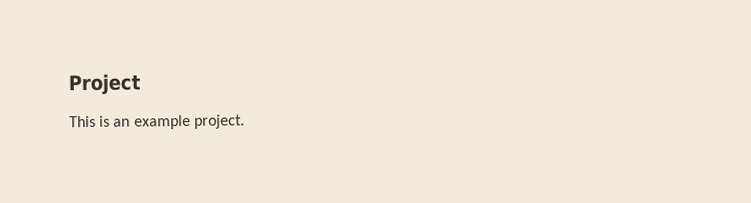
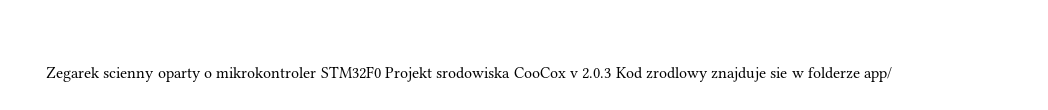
[68,73,141,96] [69,114,245,130] Project // This is an example project. -> [46,66,893,82] Zegarek scienny oparty o mikrokontroler STM32F0 Projekt srodowiska CooCox v 2.0.3 Kod zrodlowy znajduje sie w folderze app/

